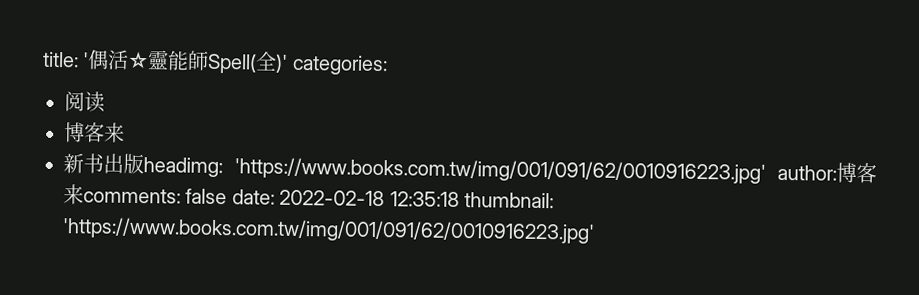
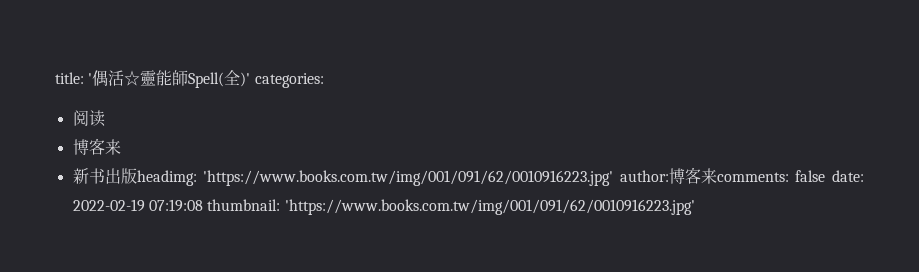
[279,189,460,208] 2022-02-18 12:35:18 -> [72,199,203,212] 2022-02-19 07:19:08

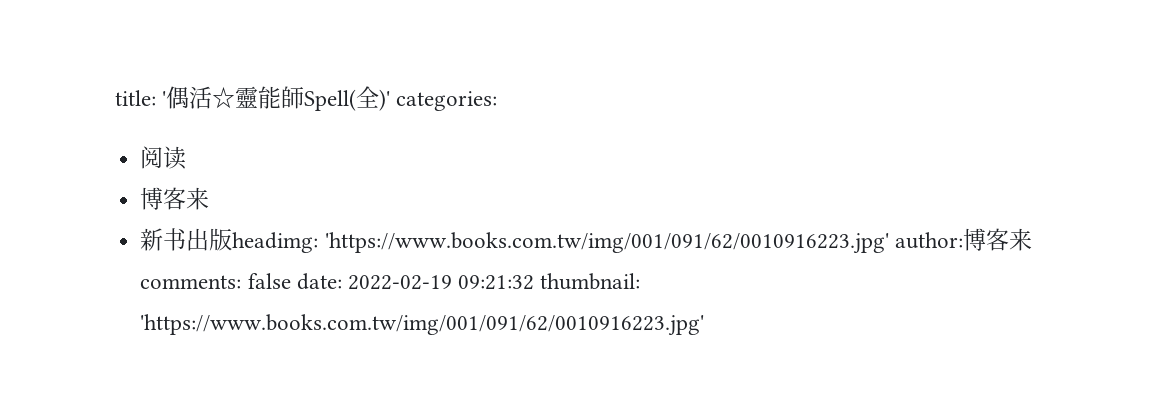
[148,199,203,212] 07:19:08 -> [458,275,535,290] 09:21:32

